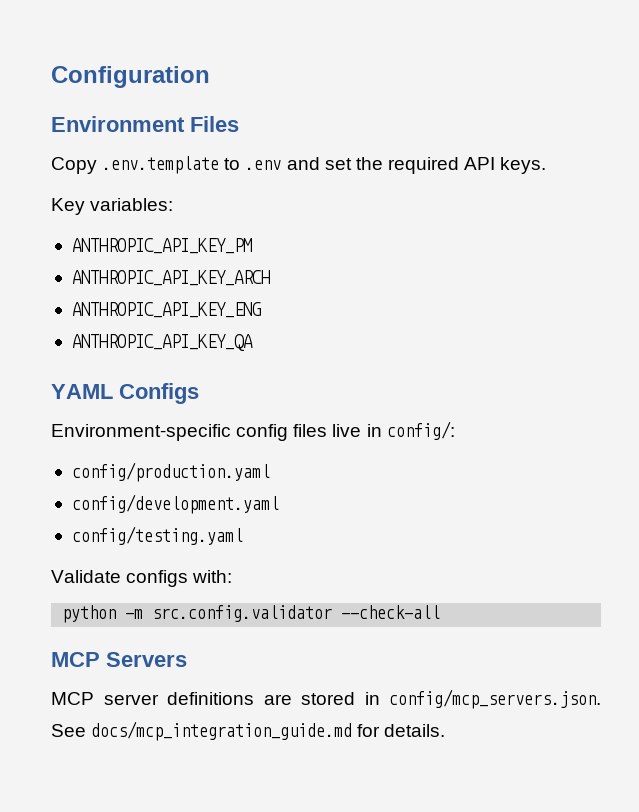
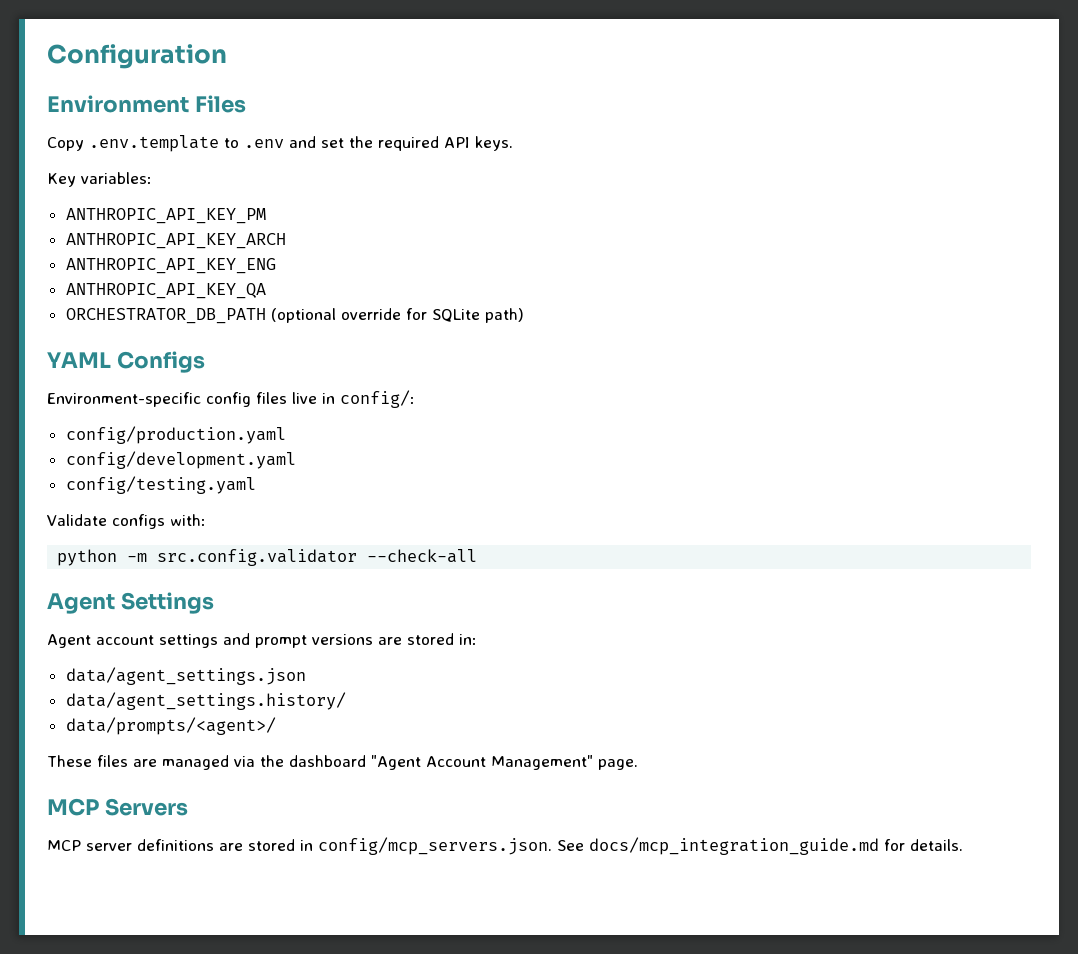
(253, 342) none -> [65,308,524,324] // ORCHESTRATOR_DB_PATH (optional override for SQLite path)
(441, 612) none -> [47,592,214,614] [47,633,477,648] [65,667,306,685] [65,692,346,710] [65,717,276,735] [47,755,638,770] // Agent Settings // Agent account settings and prompt versions are stored in: // data/agent_settings.json // data/agent_settings.history/ // data/prompts/<agent>/ // These files are managed via the dashboard "Agent Account Management" page.

